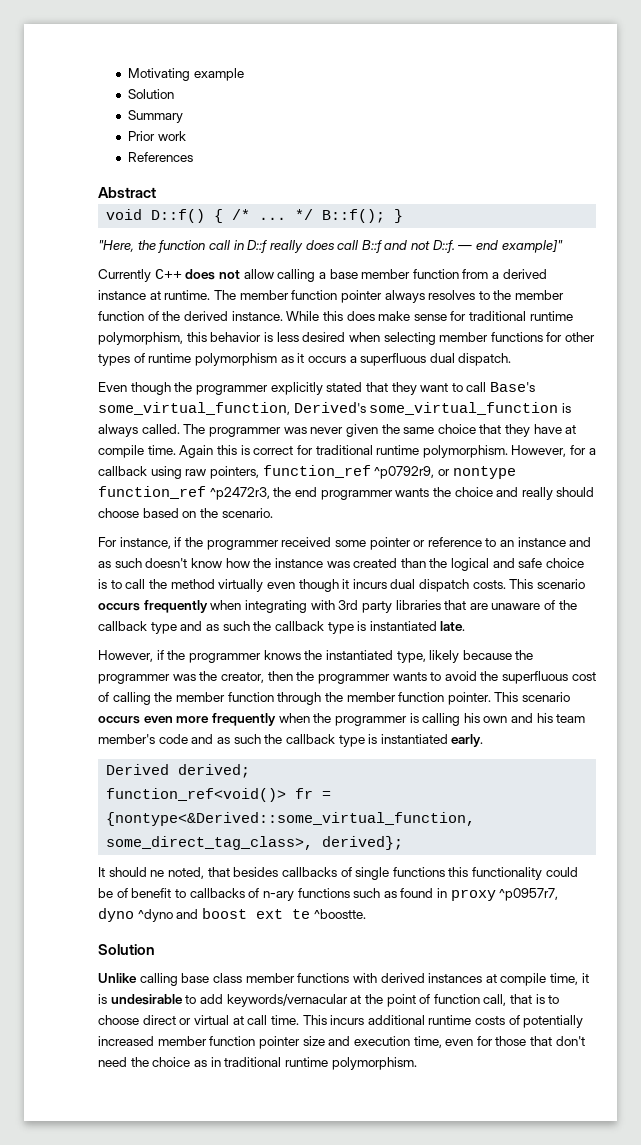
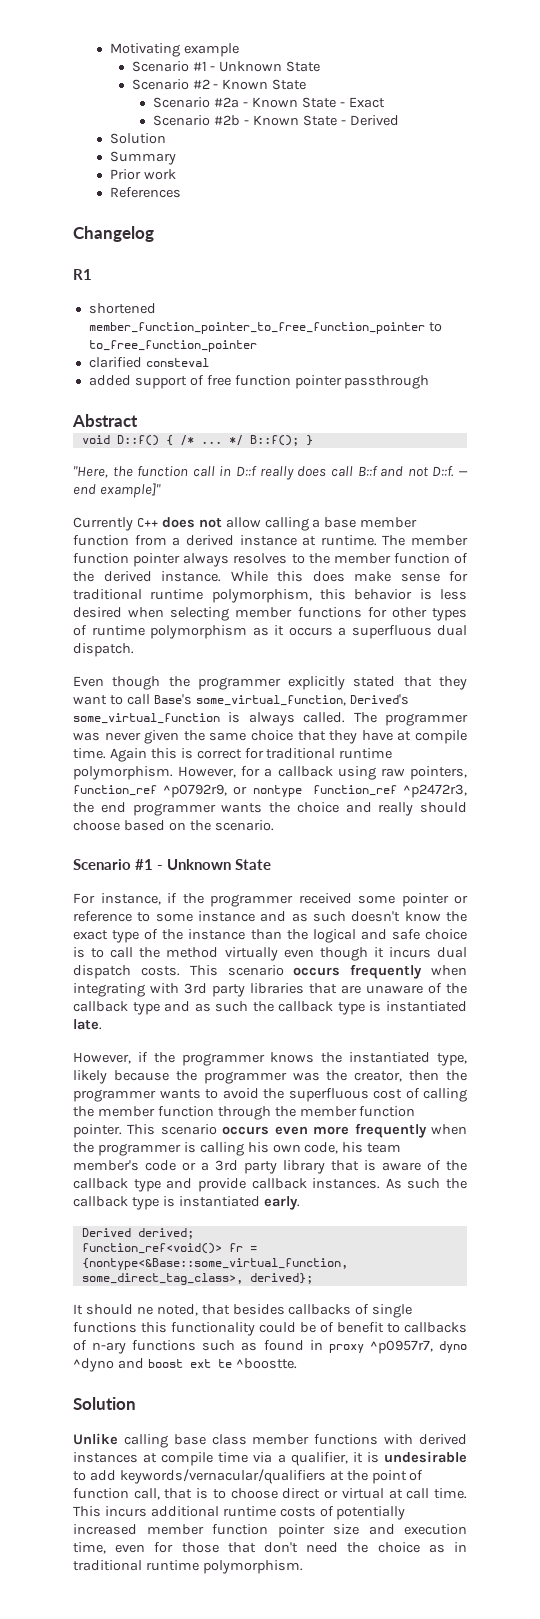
(244, 74) none -> [131,61,321,72] [131,79,307,90] [153,97,385,108] [153,115,399,126] // Scenario #1 - Unknown State // Scenario #2 - Known State // Scenario #2a - Known State - Exact // Scenario #2b - Known State - Derived
(193, 157) none -> [73,226,154,242] [73,269,92,280] [88,303,156,314] [88,322,442,334] [88,340,257,352] [88,357,209,368] [88,375,430,389] // Changelog // R1 // shortened member_function_pointer_to_free_function_pointer to to_free_function_pointer // clarified consteval // added support of free function pointer passthrough
(273, 513) none -> [73,859,271,870] // Scenario #1 - Unknown State
[500,540,515,547] an -> [155,913,193,922] some
[225,558,398,568] how the instance was created -> [445,911,467,922] [73,929,246,943] the exact type of the instance
[511,713,534,723] and -> [304,1142,339,1154] code,
[191,734,230,744] and as -> [182,1160,467,1174] [73,1178,402,1192] or a 3rd party library that is aware of the callback type and provide callback instances. As
[106,812,476,826] {nontype<&Derived::some_virtual_function, -> [81,1258,348,1270] {nontype<&Base::some_virtual_function,
[550,973,579,985] time, -> [218,1452,348,1466] time via a qualifier,
[226,994,348,1007] keywords/vernacular -> [119,1469,326,1484] keywords/vernacular/qualifiers

